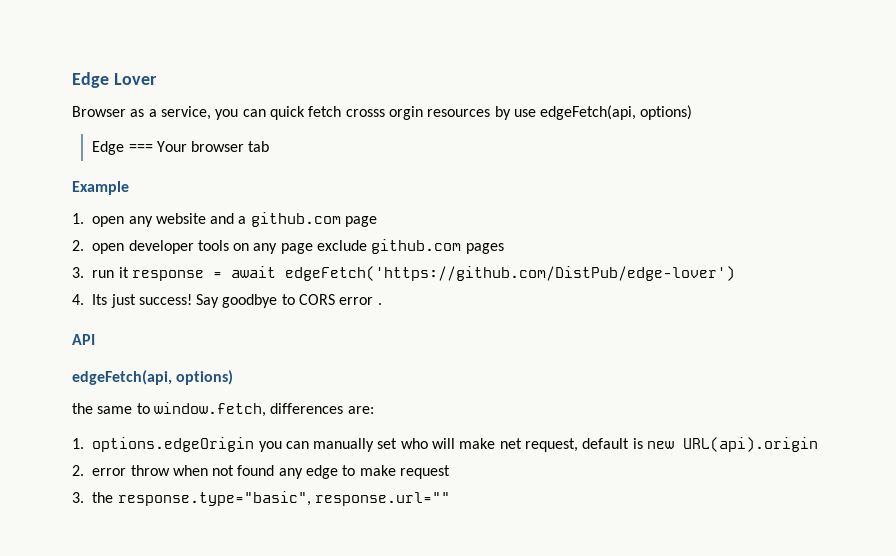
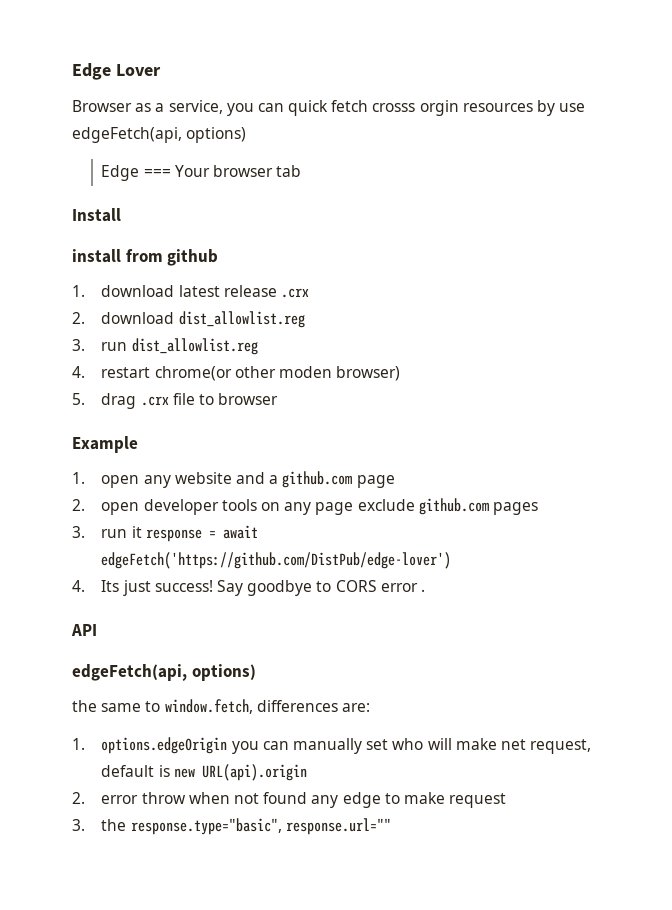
(270, 146) none -> [72,208,121,222] [72,249,219,266] [72,285,310,298] [72,311,305,328] [72,338,258,355] [72,366,401,381] [72,393,279,409] // Install // install from github // 1. download latest release .crx // 2. download dist_allowlist.reg // 3. run dist_allowlist.reg // 4. restart chrome(or other moden browser) // 5. drag .crx file to browser

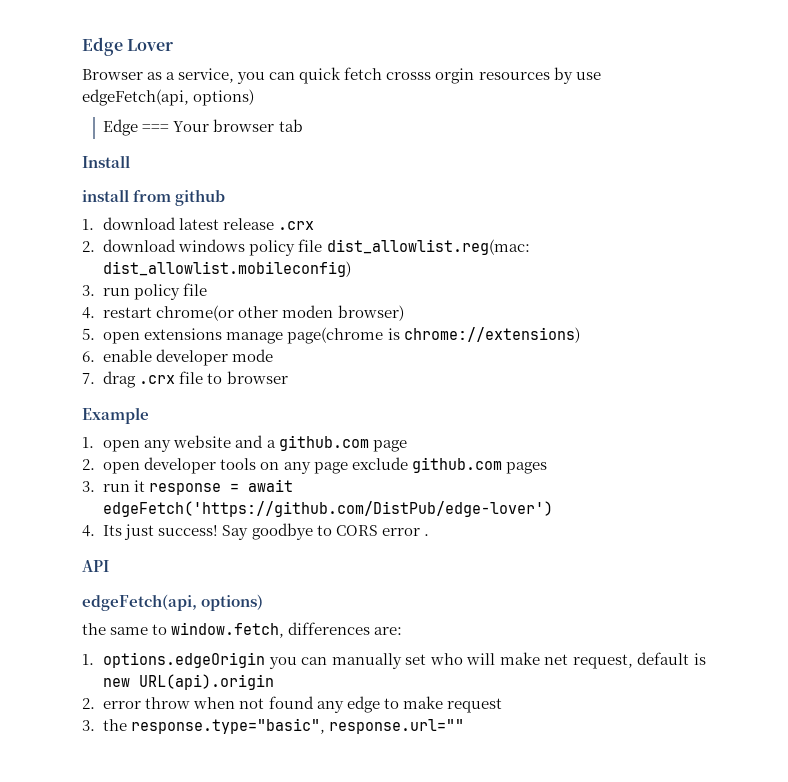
[178,311,305,328] [72,338,258,355] dist_allowlist.reg // 3. run dist_allowlist.reg -> [178,239,530,256] [103,261,352,277] [82,283,208,300] windows policy file dist_allowlist.reg(mac: dist_allowlist.mobileconfig) // 3. run policy file
(85, 399) none -> [103,327,580,344] [82,349,274,366] [82,373,95,384] open extensions manage page(chrome is chrome://extensions) // 6. enable developer mode // 7.

